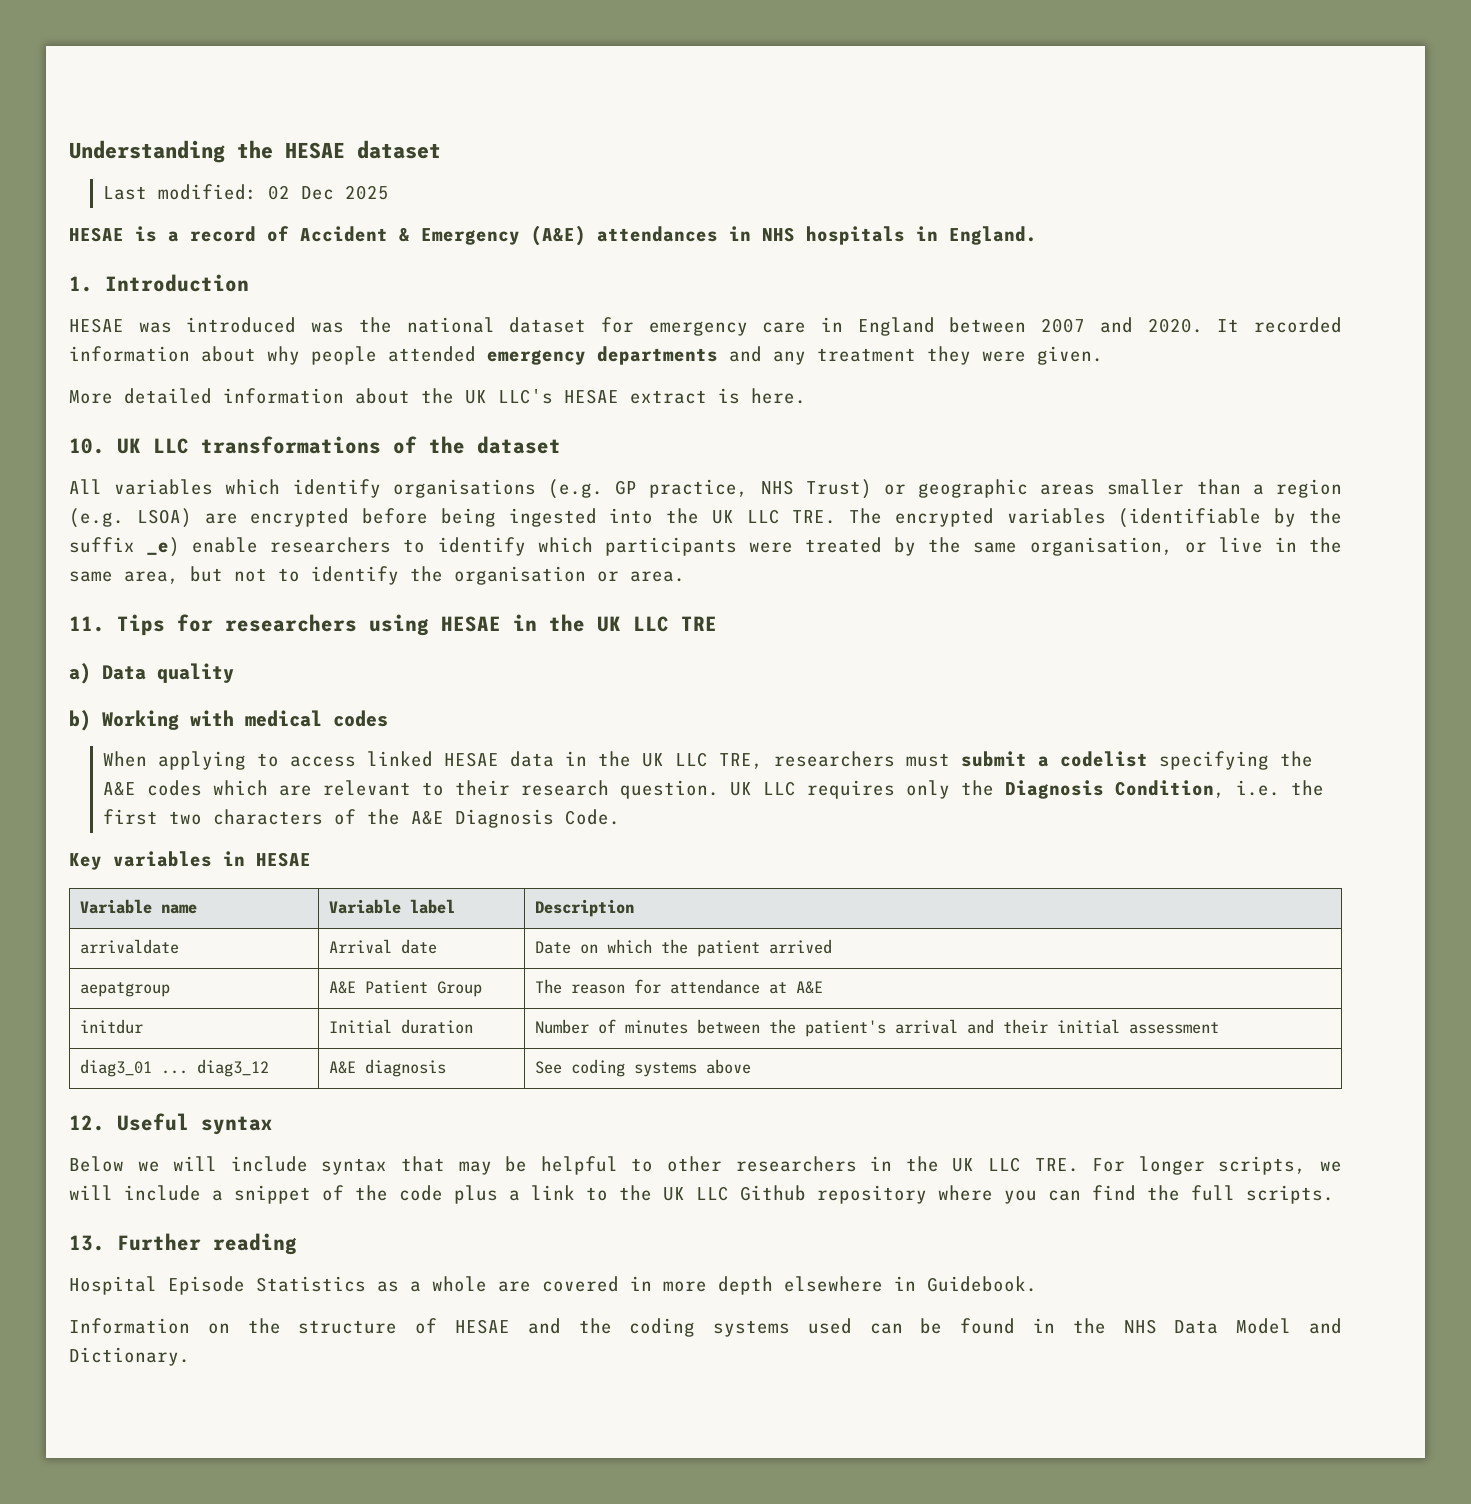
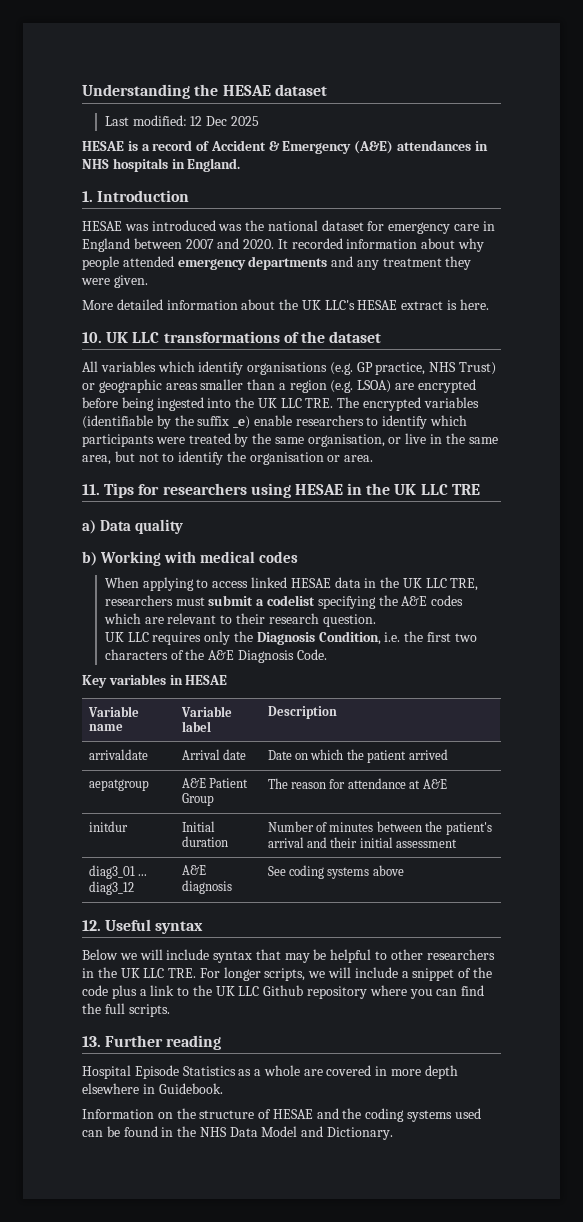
[267,185,290,200] 02 -> [190,116,203,126] 12
(719, 789) none -> (376, 620) //

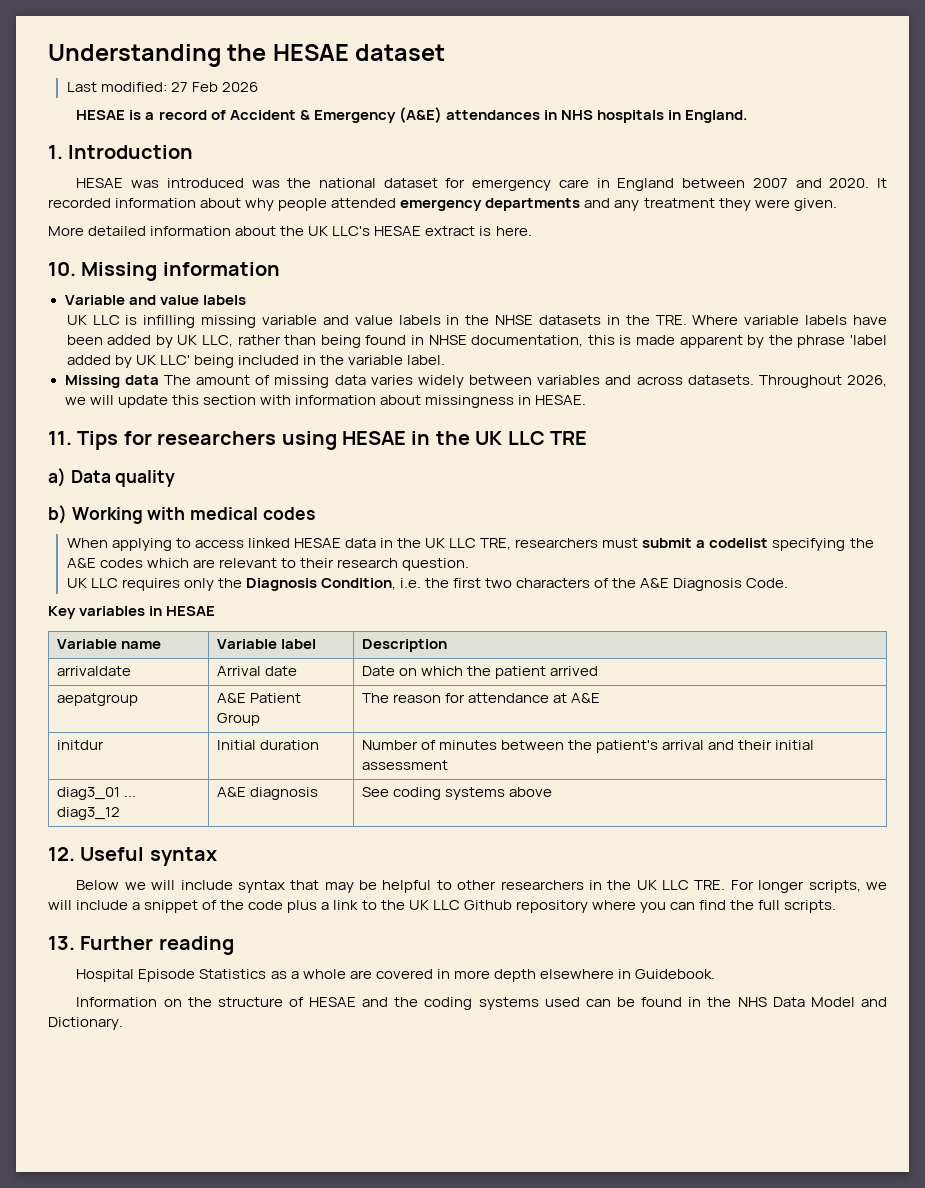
[190,116,260,126] 12 Dec 2025 -> [170,82,258,92] 27 Feb 2026
[106,331,382,343] [82,361,497,375] [82,379,476,393] [82,397,479,411] [82,415,468,429] [82,433,498,447] [82,451,374,465] UK LLC transformations of the dataset // All variables which identify organisations (e.g. GP practice, NHS Trust) or geographic areas smaller than a region (e.g. LSOA) are encrypted before being ingested into the UK LLC TRE. The encrypted variables (identifiable by the suffix _e) enable researchers to identify which participants were treated by the same organisation, or live in the same area, but not to identify the organisation or area. -> [81,262,280,281] [64,295,246,305] [66,315,887,328] [66,335,888,348] [66,355,446,368] [64,375,887,388] [64,395,586,408] Missing information // Variable and value labels // UK LLC is infilling missing variable and value labels in the NHSE datasets in the TRE. Where variable labels have been added by UK LLC, rather than being found in NHSE documentation, this is made apparent by the phrase 'label added by UK LLC' being included in the variable label. // Missing data The amount of missing data varies widely between variables and across datasets. Throughout 2026, we will update this section with information about missingness in HESAE.

